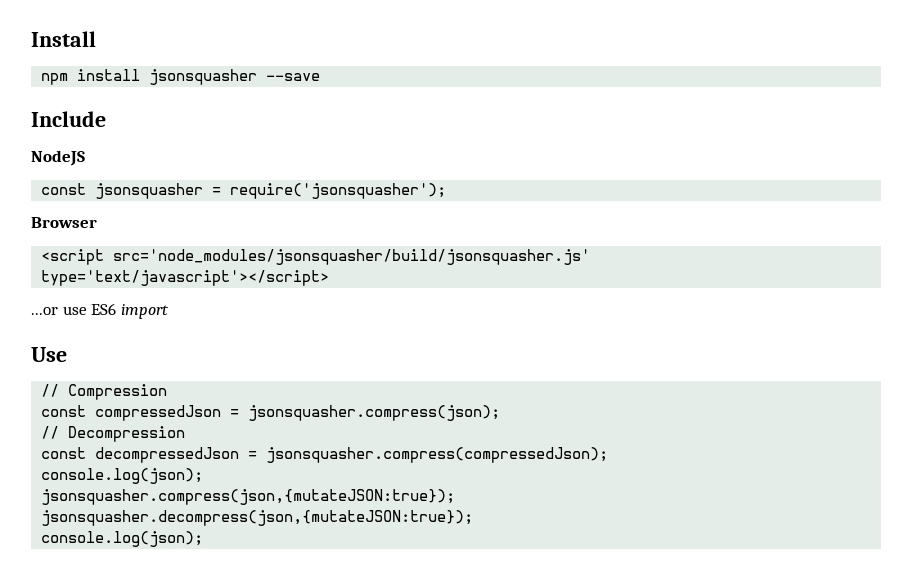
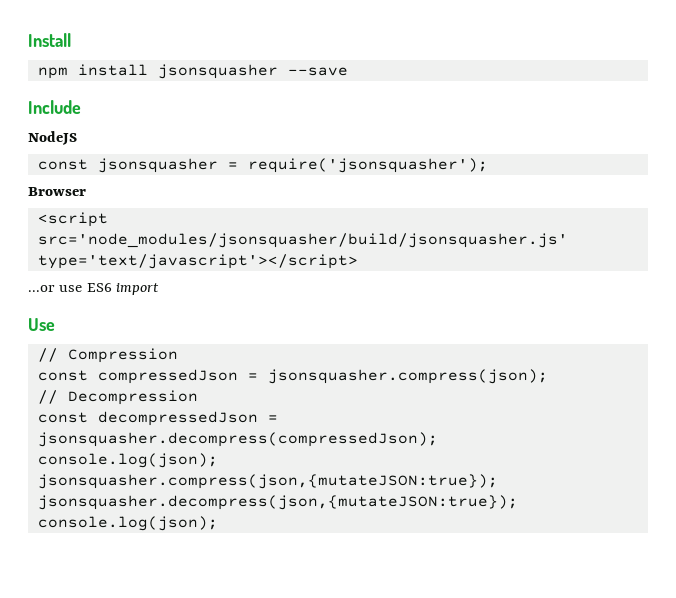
[266,447,609,463] jsonsquasher.compress(compressedJson); -> [37,432,438,447] jsonsquasher.decompress(compressedJson);

